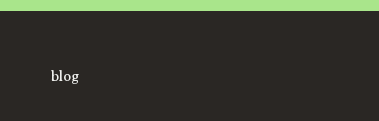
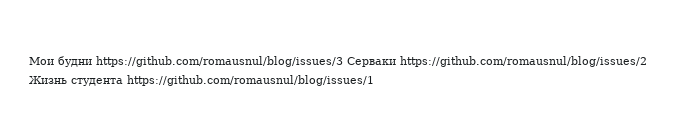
[51,70,79,84] blog -> [29,56,647,67] [29,75,374,86] Мои будни https://github.com/romausnul/blog/issues/3 Серваки https://github.com/romausnul/blog/issues/2 Жизнь студента https://github.com/romausnul/blog/issues/1

